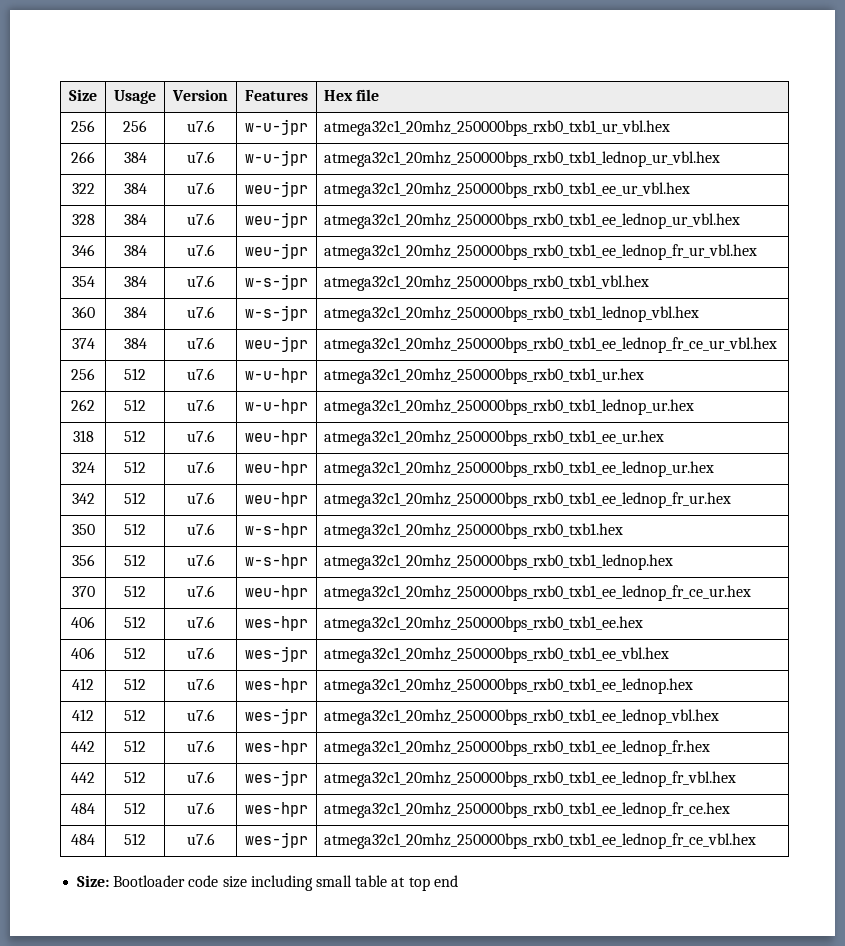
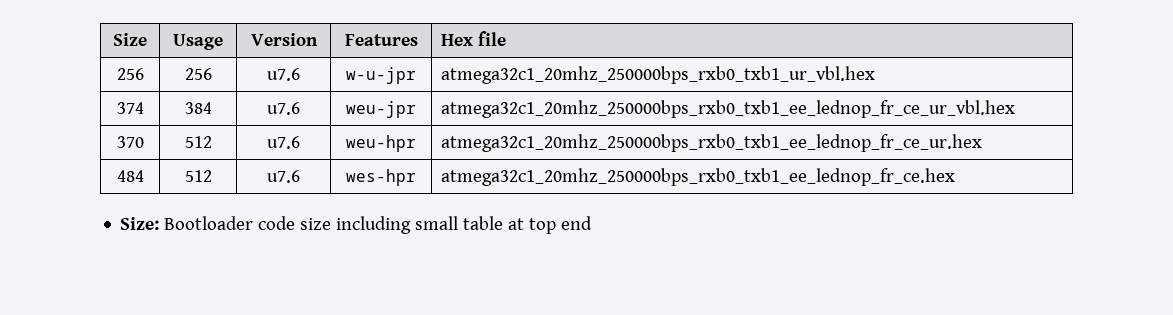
[71,151,95,163] [123,152,147,163] [186,151,215,163] [245,150,308,166] [324,151,721,167] [71,183,95,194] [123,183,147,194] [186,182,215,194] [245,181,308,197] [324,182,691,198] [71,214,95,225] [123,214,147,225] [186,213,215,225] [245,212,308,228] [324,213,741,229] [71,244,95,256] [123,245,147,256] [186,244,215,256] [245,243,308,259] [324,244,758,260] [71,276,95,287] [123,276,147,287] [186,275,215,287] [245,274,308,290] [324,275,650,291] [71,306,95,318] [123,307,147,318] [186,306,215,318] [245,305,308,321] [324,306,700,322] // 266 | 384 | u7.6 | w-u-jpr | atmega32c1_20mhz_250000bps_rxb0_txb1_lednop_ur_vbl.hex // 322 | 384 | u7.6 | weu-jpr | atmega32c1_20mhz_250000bps_rxb0_txb1_ee_ur_vbl.hex // 328 | 384 | u7.6 | weu-jpr | atmega32c1_20mhz_250000bps_rxb0_txb1_ee_lednop_ur_vbl.hex // 346 | 384 | u7.6 | weu-jpr | atmega32c1_20mhz_250000bps_rxb0_txb1_ee_lednop_fr_ur_vbl.hex // 354 | 384 | u7.6 | w-s-jpr | atmega32c1_20mhz_250000bps_rxb0_txb1_vbl.hex // 360 | 384 | u7.6 | w-s-jpr | atmega32c1_20mhz_250000bps_rxb0_txb1_lednop_vbl.hex -> (876, 75) none
[71,368,95,380] [124,368,146,380] [186,368,215,380] [245,368,308,383] [324,368,645,384] [71,399,95,411] [124,399,146,411] [186,399,215,411] [245,399,308,414] [324,399,695,415] [72,430,94,442] [124,430,146,442] [186,430,215,442] [245,430,308,445] [324,430,665,446] [71,462,95,473] [124,461,146,473] [186,461,215,473] [245,461,308,476] [324,461,715,477] [71,493,95,504] [124,492,146,504] [186,492,215,504] [245,492,308,507] [324,492,732,508] [71,524,95,535] [124,523,146,535] [186,523,215,535] [245,523,308,538] [324,523,624,539] [71,554,95,566] [124,554,146,566] [186,554,215,566] [245,554,308,569] [324,554,674,570] // 256 | 512 | u7.6 | w-u-hpr | atmega32c1_20mhz_250000bps_rxb0_txb1_ur.hex // 262 | 512 | u7.6 | w-u-hpr | atmega32c1_20mhz_250000bps_rxb0_txb1_lednop_ur.hex // 318 | 512 | u7.6 | weu-hpr | atmega32c1_20mhz_250000bps_rxb0_txb1_ee_ur.hex // 324 | 512 | u7.6 | weu-hpr | atmega32c1_20mhz_250000bps_rxb0_txb1_ee_lednop_ur.hex // 342 | 512 | u7.6 | weu-hpr | atmega32c1_20mhz_250000bps_rxb0_txb1_ee_lednop_fr_ur.hex // 350 | 512 | u7.6 | w-s-hpr | atmega32c1_20mhz_250000bps_rxb0_txb1.hex // 356 | 512 | u7.6 | w-s-hpr | atmega32c1_20mhz_250000bps_rxb0_txb1_lednop.hex -> (1016, 109) none
[71,616,95,628] [124,616,146,628] [186,616,215,628] [245,616,308,631] [324,616,644,632] [71,647,95,659] [124,647,146,659] [186,647,215,659] [245,646,308,662] [324,647,670,663] [72,678,94,690] [124,678,146,690] [186,678,215,690] [245,678,308,693] [324,678,694,694] [72,709,94,721] [124,709,146,721] [186,709,215,721] [245,708,308,724] [324,709,720,725] [71,741,95,752] [124,740,146,752] [186,740,215,752] [245,740,308,755] [324,740,711,756] [71,772,95,783] [124,771,146,783] [186,771,215,783] [245,770,308,786] [324,771,737,787] // 406 | 512 | u7.6 | wes-hpr | atmega32c1_20mhz_250000bps_rxb0_txb1_ee.hex // 406 | 512 | u7.6 | wes-jpr | atmega32c1_20mhz_250000bps_rxb0_txb1_ee_vbl.hex // 412 | 512 | u7.6 | wes-hpr | atmega32c1_20mhz_250000bps_rxb0_txb1_ee_lednop.hex // 412 | 512 | u7.6 | wes-jpr | atmega32c1_20mhz_250000bps_rxb0_txb1_ee_lednop_vbl.hex // 442 | 512 | u7.6 | wes-hpr | atmega32c1_20mhz_250000bps_rxb0_txb1_ee_lednop_fr.hex // 442 | 512 | u7.6 | wes-jpr | atmega32c1_20mhz_250000bps_rxb0_txb1_ee_lednop_fr_vbl.hex -> (983, 143) none
[71,834,95,845] [124,833,146,845] [186,833,215,845] [245,832,308,848] [324,833,757,849] // 484 | 512 | u7.6 | wes-jpr | atmega32c1_20mhz_250000bps_rxb0_txb1_ee_lednop_fr_ce_vbl.hex -> (956, 177) none

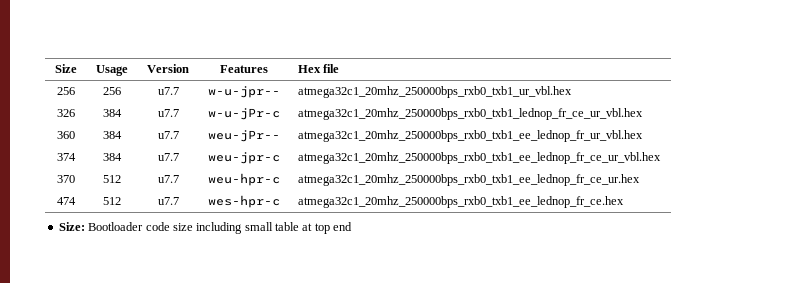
[267,68,300,81] [346,67,416,84] u7.6 | w-u-jpr -> [157,87,179,95] [208,86,280,98] u7.7 | w-u-jpr--
(876, 75) none -> [57,109,75,117] [103,109,122,117] [157,109,179,117] [208,108,280,120] [298,108,644,120] [57,131,75,139] [103,131,122,139] [157,131,179,139] [208,130,280,142] [298,130,644,142] // 326 | 384 | u7.7 | w-u-jPr-c | atmega32c1_20mhz_250000bps_rxb0_txb1_lednop_fr_ce_ur_vbl.hex // 360 | 384 | u7.7 | weu-jPr-- | atmega32c1_20mhz_250000bps_rxb0_txb1_ee_lednop_fr_ur_vbl.hex
[267,102,300,115] [346,101,416,118] u7.6 | weu-jpr -> [157,153,179,161] [208,152,280,164] u7.7 | weu-jpr-c
[267,136,300,149] [346,135,416,152] u7.6 | weu-hpr -> [157,175,179,183] [208,173,280,186] u7.7 | weu-hpr-c
[116,170,144,182] [184,170,212,182] [267,170,300,183] [346,169,416,186] 484 | 512 | u7.6 | wes-hpr -> [57,197,76,205] [103,197,121,205] [157,197,179,205] [208,195,280,208] 474 | 512 | u7.7 | wes-hpr-c

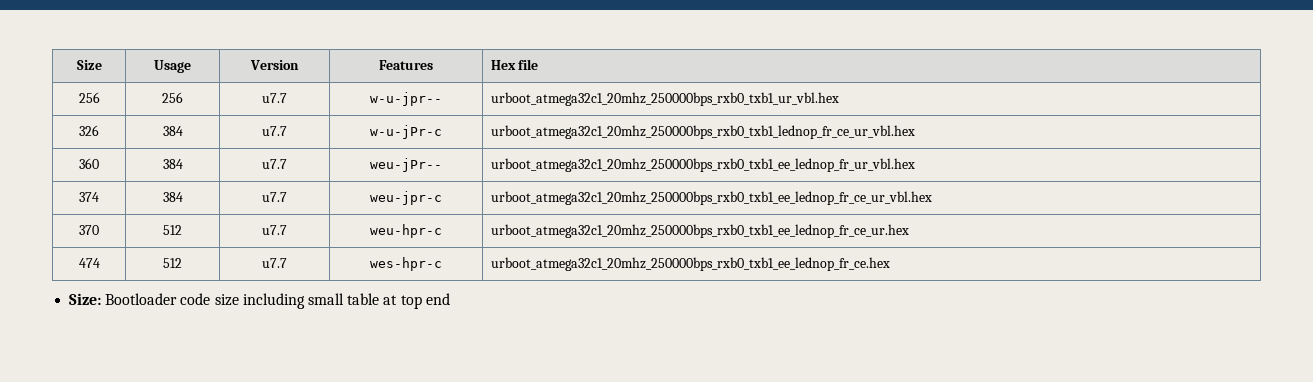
[298,86,573,98] atmega32c1_20mhz_250000bps_rxb0_txb1_ur_vbl.hex -> [490,92,839,106] urboot_atmega32c1_20mhz_250000bps_rxb0_txb1_ur_vbl.hex
[298,108,644,120] atmega32c1_20mhz_250000bps_rxb0_txb1_lednop_fr_ce_ur_vbl.hex -> [490,125,915,139] urboot_atmega32c1_20mhz_250000bps_rxb0_txb1_lednop_fr_ce_ur_vbl.hex
[298,130,644,142] atmega32c1_20mhz_250000bps_rxb0_txb1_ee_lednop_fr_ur_vbl.hex -> [490,158,915,172] urboot_atmega32c1_20mhz_250000bps_rxb0_txb1_ee_lednop_fr_ur_vbl.hex
[298,152,662,164] atmega32c1_20mhz_250000bps_rxb0_txb1_ee_lednop_fr_ce_ur_vbl.hex -> [490,191,932,205] urboot_atmega32c1_20mhz_250000bps_rxb0_txb1_ee_lednop_fr_ce_ur_vbl.hex
[298,174,641,186] atmega32c1_20mhz_250000bps_rxb0_txb1_ee_lednop_fr_ce_ur.hex -> [490,224,909,238] urboot_atmega32c1_20mhz_250000bps_rxb0_txb1_ee_lednop_fr_ce_ur.hex
[298,196,625,208] atmega32c1_20mhz_250000bps_rxb0_txb1_ee_lednop_fr_ce.hex -> [490,257,890,271] urboot_atmega32c1_20mhz_250000bps_rxb0_txb1_ee_lednop_fr_ce.hex

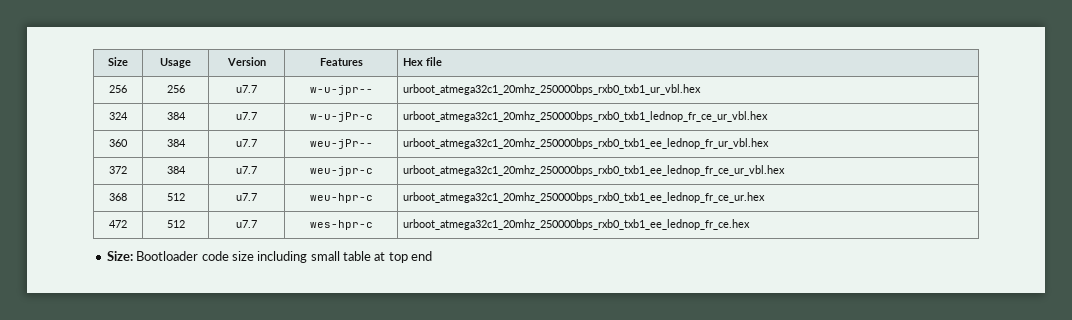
[79,125,99,136] 326 -> [109,112,128,120] 324
[79,192,99,202] 374 -> [109,166,127,174] 372
[79,225,99,235] 370 -> [109,193,127,201] 368
[78,258,100,268] 474 -> [109,220,127,228] 472

